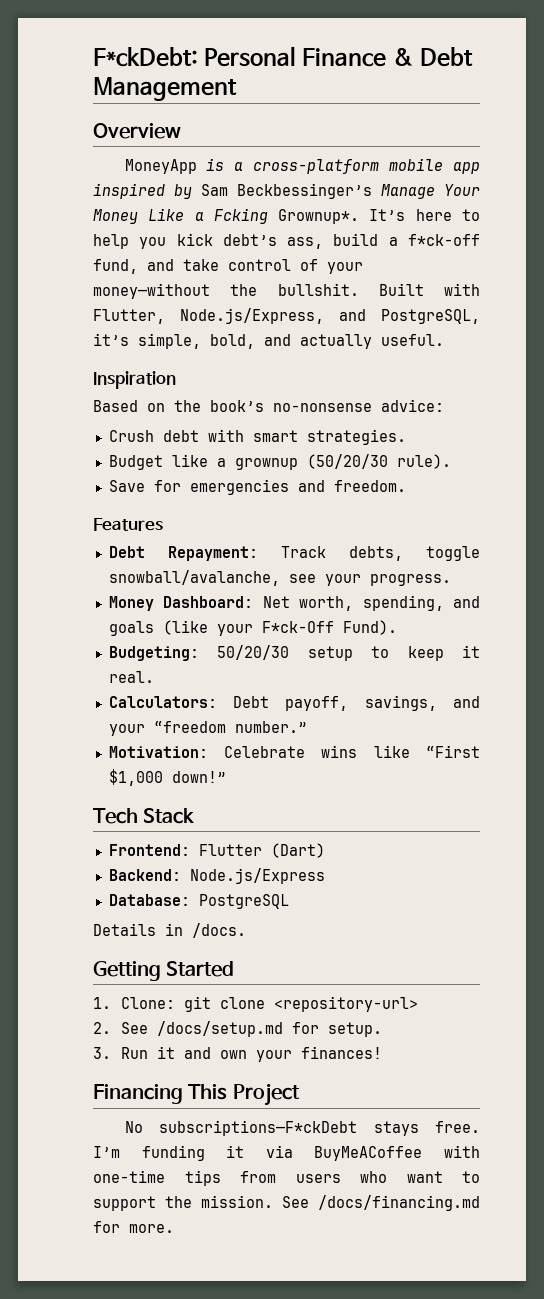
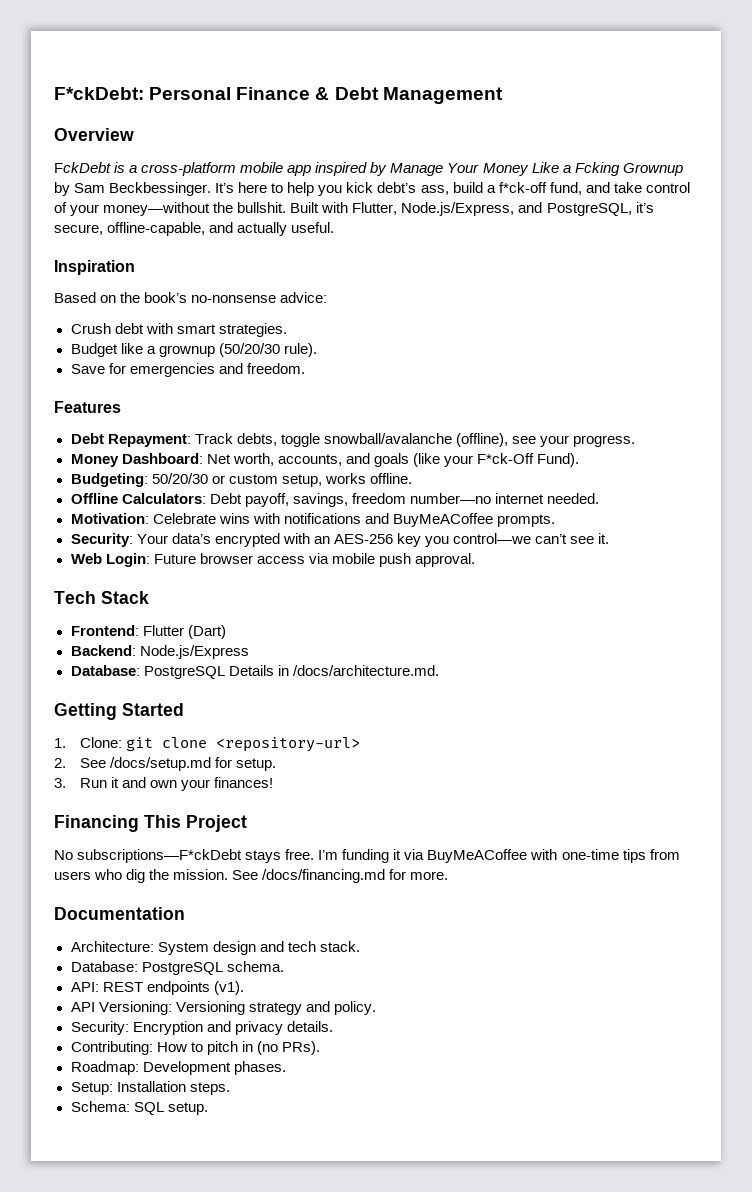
[124,159,197,174] MoneyApp -> [54,162,111,173] FckDebt
[201,183,372,199] Sam Beckbessinger’s -> (388, 169) none
[278,209,360,224] Grownup*. -> [622,163,683,176] [54,182,212,196] Grownup by Sam Beckbessinger.
[138,333,255,349] simple, bold, -> [54,222,206,236] secure, offline-capable,
[108,570,280,586] snowball/avalanche, -> [323,433,508,447] snowball/avalanche (offline),
[362,595,444,611] spending, -> [277,454,342,466] accounts,
[307,645,481,661] [108,671,154,683] [108,695,480,711] [108,721,307,736] [108,745,480,758] [108,769,226,786] setup to keep it real. // Calculators: Debt payoff, savings, and your “freedom number.” // Motivation: Celebrate wins like “First $1,000 down!” -> [211,473,412,487] [70,493,599,507] [70,513,555,527] [70,533,610,547] [70,553,475,567] or custom setup, works offline. // Offline Calculators: Debt payoff, savings, freedom number—no internet needed. // Motivation: Celebrate wins with notifications and BuyMeACoffee prompts. // Security: Your data’s encrypted with an AES-256 key you control—we can’t see it. // Web Login: Future browser access via mobile push approval.
(289, 901) // -> (225, 672) none
[192,923,246,938] /docs. -> [292,665,439,676] /docs/architecture.md.
[406,1171,480,1183] [93,1196,156,1211] want to support -> [126,869,146,883] dig
(174, 1228) none -> [54,907,185,920] [70,941,360,955] [70,961,284,975] [70,981,244,995] [70,1001,376,1015] [70,1021,333,1035] [70,1041,320,1055] [70,1061,286,1075] [70,1081,230,1095] [70,1101,208,1115] // Documentation // Architecture: System design and tech stack. // Database: PostgreSQL schema. // API: REST endpoints (v1). // API Versioning: Versioning strategy and policy. // Security: Encryption and privacy details. // Contributing: How to pitch in (no PRs). // Roadmap: Development phases. // Setup: Installation steps. // Schema: SQL setup.

